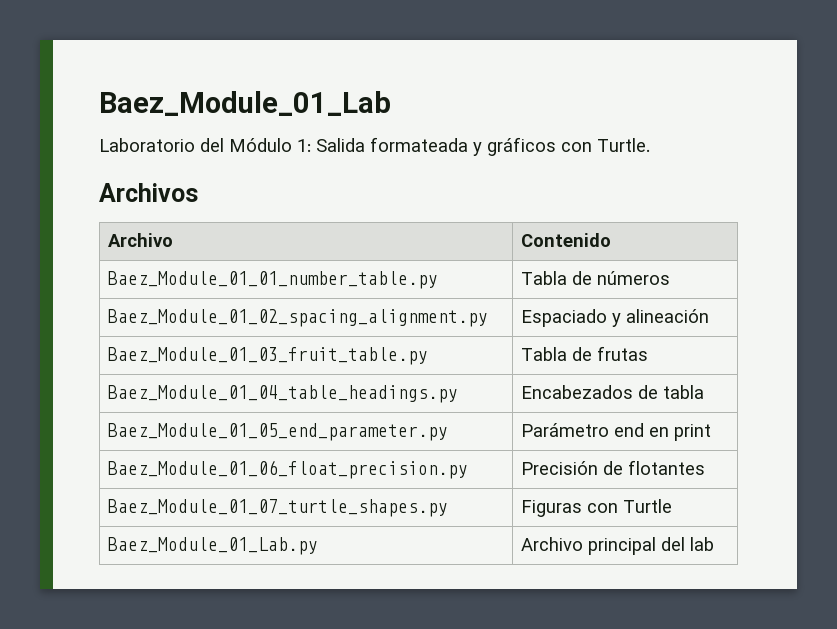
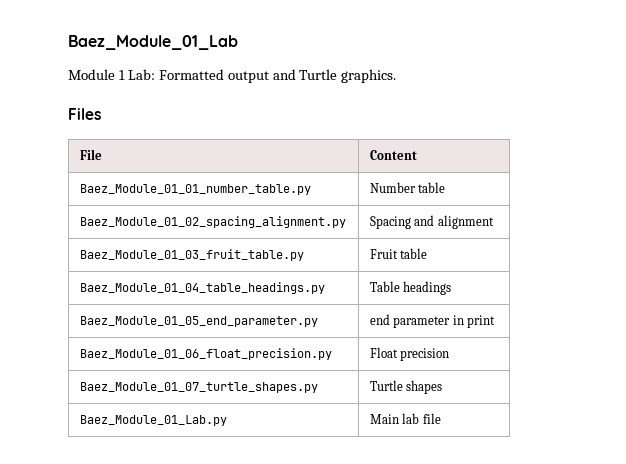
[99,137,650,156] [99,183,198,202] [108,233,174,247] [521,233,612,247] [108,271,439,289] [521,271,671,285] [108,309,489,327] [521,309,710,327] [108,347,429,365] [521,346,649,361] [108,385,459,403] [521,385,705,399] [108,423,449,441] [521,423,670,437] Laboratorio del Módulo 1: Salida formateada y gráficos con Turtle. // Archivos // Archivo | Contenido // Baez_Module_01_01_number_table.py | Tabla de números // Baez_Module_01_02_spacing_alignment.py | Espaciado y alineación // Baez_Module_01_03_fruit_table.py | Tabla de frutas // Baez_Module_01_04_table_headings.py | Encabezados de tabla // Baez_Module_01_05_end_parameter.py | Parámetro end en -> [68,69,397,83] [68,108,101,120] [79,149,102,160] [369,150,417,160] [79,184,311,195] [369,182,446,193] [79,216,346,228] [369,215,494,229] [79,249,304,261] [369,248,428,259] [79,282,325,294] [369,281,452,295] [79,316,318,327] [369,314,464,328] Module 1 Lab: Formatted output and Turtle graphics. // Files // File | Content // Baez_Module_01_01_number_table.py | Number table // Baez_Module_01_02_spacing_alignment.py | Spacing and alignment // Baez_Module_01_03_fruit_table.py | Fruit table // Baez_Module_01_04_table_headings.py | Table headings // Baez_Module_01_05_end_parameter.py | end parameter in
[521,460,706,475] Precisión de flotantes -> [369,347,450,361] Float precision
[521,499,673,517] Figuras con Turtle -> [369,380,443,394] Turtle shapes
[521,537,715,555] Archivo principal del lab -> [369,413,441,424] Main lab file

